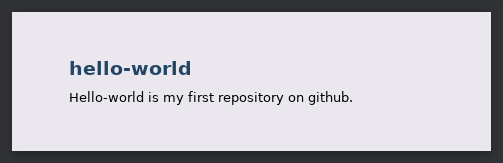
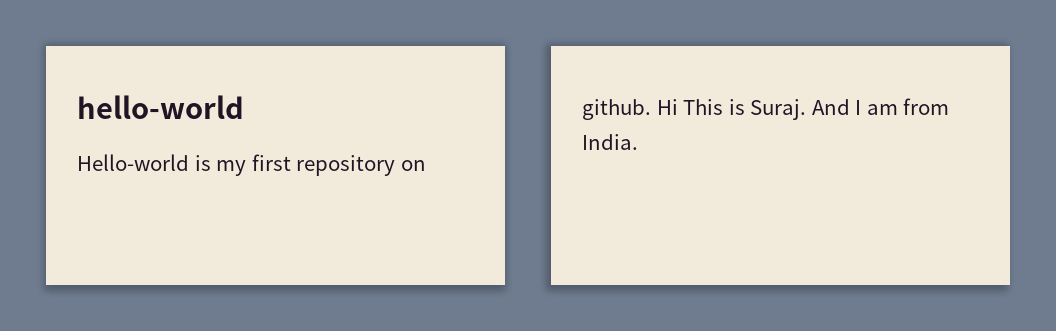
(353, 98) none -> [656,98,950,120] [582,134,638,150] Hi This is Suraj. And I am from India.

